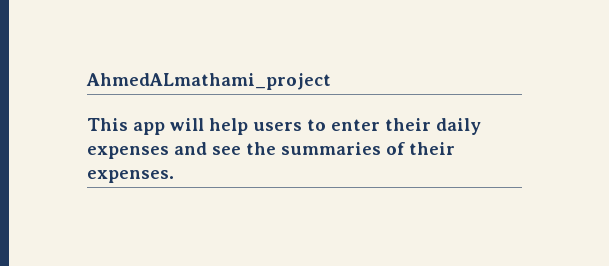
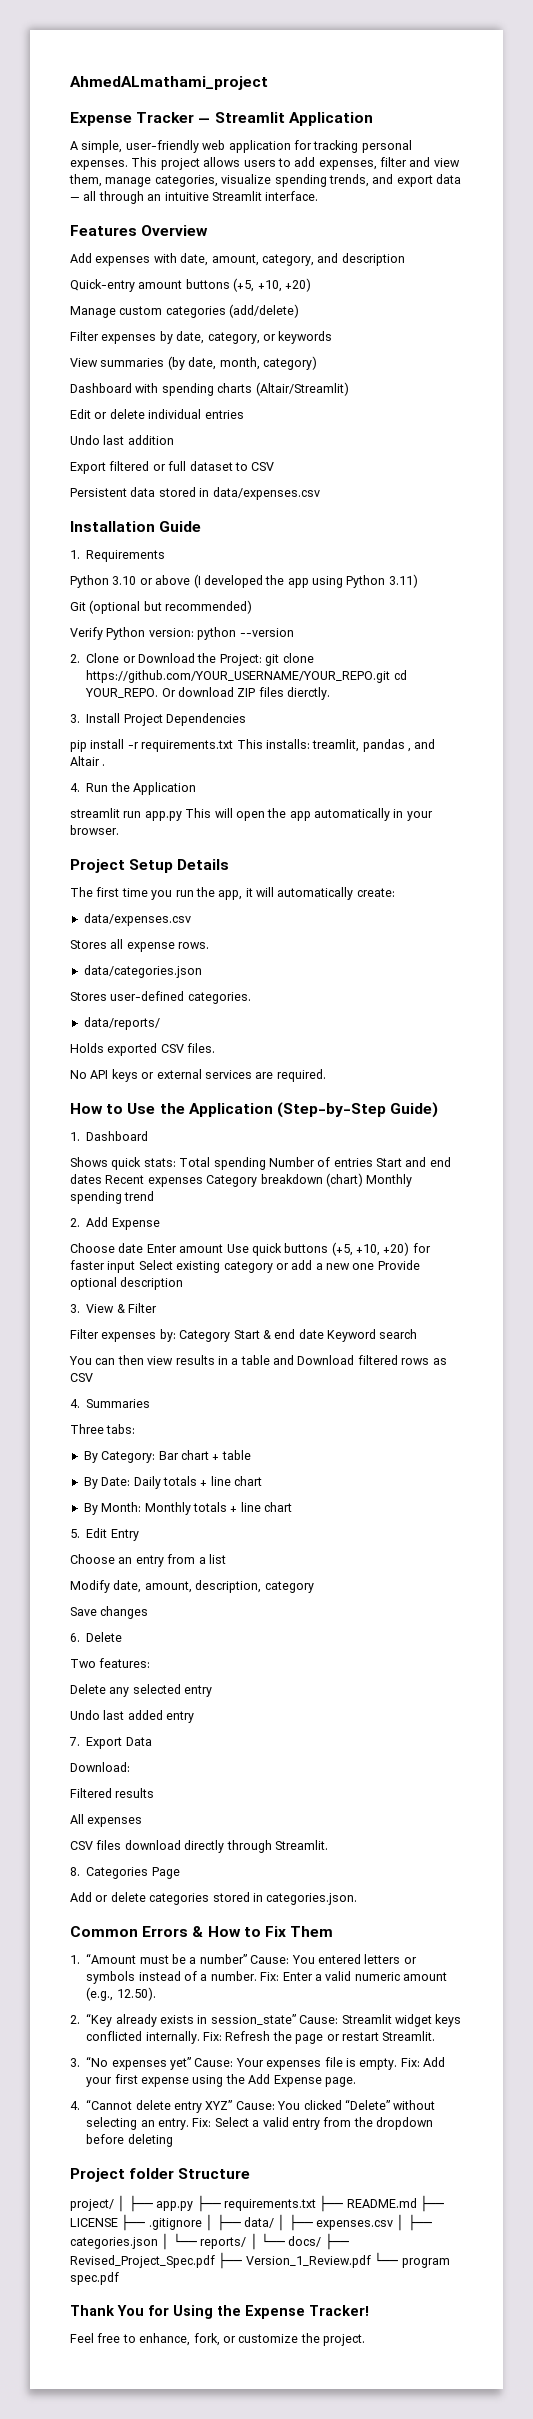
[87,118,481,135] [87,142,455,159] [87,170,174,183] This app will help users to enter their daily expenses and see the summaries of their expenses. -> [70,112,373,126] [70,140,412,153] [70,157,460,170] [69,174,461,187] [70,191,319,204] [70,225,209,236] [70,253,405,266] [70,278,311,292] [70,304,300,318] [70,331,333,344] [70,356,317,370] [70,382,349,396] [70,409,244,419] [70,435,174,445] [70,461,275,474] [70,487,320,500] [70,521,202,532] [70,550,166,562] [70,574,418,588] [70,600,253,614] [70,627,294,640] [70,653,314,666] [86,670,407,683] [85,687,331,700] [70,713,246,726] [70,739,436,752] [70,756,106,766] [70,782,196,795] [70,808,433,821] [70,825,119,835] [70,859,230,873] [70,887,395,900] [83,913,191,926] [70,939,210,952] [83,965,202,978] [70,991,251,1004] [83,1017,160,1030] [70,1043,216,1056] [70,1069,326,1082] [70,1102,439,1118] [70,1131,149,1141] [70,1157,451,1170] [70,1173,413,1187] [70,1191,155,1204] [70,1217,160,1230] [70,1242,431,1256] [70,1260,420,1273] [70,1277,184,1290] [70,1303,157,1313] [70,1329,418,1342] [69,1355,447,1365] [70,1373,93,1382] [70,1399,151,1408] [70,1424,136,1434] [83,1450,251,1463] [83,1476,262,1489] [83,1502,292,1515] [70,1528,139,1541] [70,1554,226,1567] [70,1580,314,1593] [70,1606,149,1619] [70,1632,123,1642] [70,1658,151,1668] [70,1684,213,1697] [70,1710,195,1723] [69,1737,152,1749] [70,1762,130,1772] [70,1788,155,1798] [70,1814,143,1827] [70,1840,328,1853] [70,1867,180,1879] [70,1892,358,1905] [70,1926,334,1937] [70,1953,417,1964] [86,1971,447,1984] [86,1987,156,2001] [70,2013,462,2027] [86,2031,436,2044] [70,2056,445,2070] [86,2074,356,2087] [70,2099,436,2113] [86,2117,433,2130] [86,2134,173,2147] [70,2168,251,2182] [70,2195,444,2212] [70,2214,432,2231] [70,2233,349,2250] [70,2252,450,2269] [70,2272,119,2285] [70,2305,369,2319] [70,2333,365,2346] Expense Tracker — Streamlit Application // A simple, user-friendly web application for tracking personal expenses. This project allows users to add expenses, filter and view them, manage categories, visualize spending trends, and export data — all through an intuitive Streamlit interface. // Features Overview // Add expenses with date, amount, category, and description // Quick-entry amount buttons (+5, +10, +20) // Manage custom categories (add/delete) // Filter expenses by date, category, or keywords // View summaries (by date, month, category) // Dashboard with spending charts (Altair/Streamlit) // Edit or delete individual entries // Undo last addition // Export filtered or full dataset to CSV // Persistent data stored in data/expenses.csv // Installation Guide // 1. Requirements // Python 3.10 or above (I developed the app using Python 3.11) // Git (optional but recommended) // Verify Python version: python --version // 2. Clone or Download the Project: git clone https://github.com/YOUR_USERNAME/YOUR_REPO.git cd YOUR_REPO. Or download ZIP files dierctly. // 3. Install Project Dependencies // pip install -r requirements.txt This installs: treamlit, pandas , and Altair . // 4. Run the Application // streamlit run app.py This will open the app automatically in your browser. // Project Setup Details // The first time you run the app, it will automatically create: // data/expenses.csv // Stores all expense rows. // data/categories.json // Stores user-defined categories. // data/reports/ // Holds exported CSV files. // No API keys or external services are required. // How to Use the Application (Step-by-Step Guide) // 1. Dashboard // Shows quick stats: Total spending Number of entries Start and end dates Recent expenses Category breakdown (chart) Monthly spending trend // 2. Add Expense // Choose date Enter amount Use quick buttons (+5, +10, +20) for faster input Select existing category or add a new one Provide optional description // 3. View & Filter // Filter expenses by: Category Start & end date Keyword search // You can then view results in a table and Download filtered rows as CSV // 4. Summaries // Three tabs: // By Category: Bar chart + table // By Date: Daily totals + line chart // By Month: Monthly totals + line chart // 5. Edit Entry // Choose an entry from a list // Modify date, amount, description, category // Save changes // 6. Delete // Two features: // Delete any selected entry // Undo last added entry // 7. Export Data // Download: // Filtered results // All expenses // CSV files download directly through Streamlit. // 8. Categories Page // Add or delete categories stored in categories.json. // Common Errors & How to Fix Them // 1. “Amount must be a number” Cause: You entered letters or symbols instead of a number. Fix: Enter a valid numeric amount (e.g., 12.50). // 2. “Key already exists in session_state” Cause: Streamlit widget keys conflicted internally. Fix: Refresh the page or restart Streamlit. // 3. “No expenses yet” Cause: Your expenses file is empty. Fix: Add your first expense using the Add Expense page. // 4. “Cannot delete entry XYZ” Cause: You clicked “Delete” without selecting an entry. Fix: Select a valid entry from the dropdown before deleting // Project folder Structure // project/ │ ├── app.py ├── requirements.txt ├── README.md ├── LICENSE ├── .gitignore │ ├── data/ │ ├── expenses.csv │ ├── categories.json │ └── reports/ │ └── docs/ ├── Revised_Project_Spec.pdf ├── Version_1_Review.pdf └── program spec.pdf // Thank You for Using the Expense Tracker! // Feel free to enhance, fork, or customize the project.

